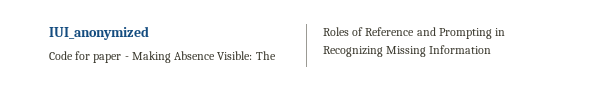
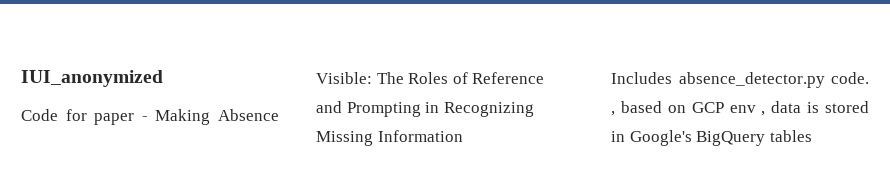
(492, 49) none -> [611,72,869,88] [611,101,869,116] [611,130,812,146] // Includes absence_detector.py code. , based on GCP env , data is stored in Google's BigQuery tables

